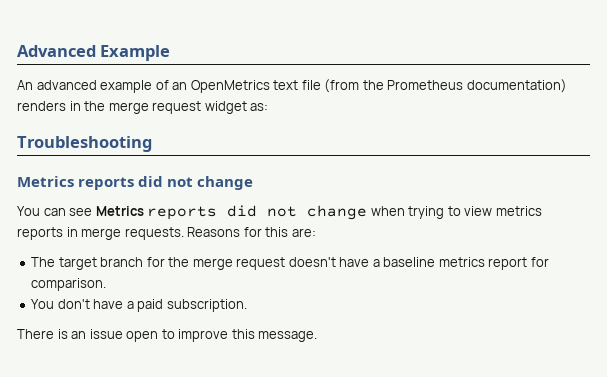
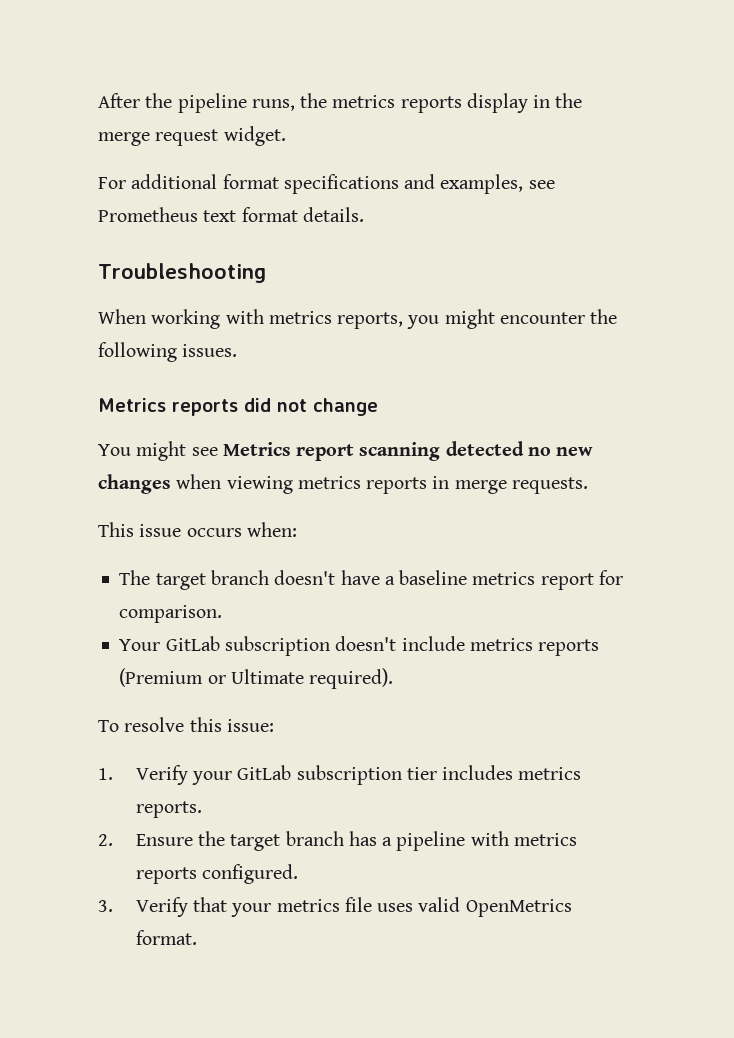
[17,45,171,61] [17,79,567,93] [17,101,269,114] [17,136,152,152] Advanced Example // An advanced example of an OpenMetrics text file (from the Prometheus documentation) renders in the merge request widget as: // Troubleshooting -> [98,93,583,113] [98,126,286,146] [98,174,555,194] [98,207,364,222] [98,263,266,283] [98,309,618,329] [98,342,238,362] After the pipeline runs, the metrics reports display in the merge request widget. // For additional format specifications and examples, see Prometheus text format details. // Troubleshooting // When working with metrics reports, you might encounter the following issues.
[43,208,66,216] can -> [136,441,187,461] might
[147,205,493,220] reports did not change when trying to view -> [296,441,594,461] [98,474,293,494] report scanning detected no new changes when viewing
[187,227,316,237] Reasons for this are: -> [98,522,297,537] // This issue occurs when:
[146,257,286,270] for the merge request -> (269, 577) none
[31,299,247,312] [17,329,318,342] You don't have a paid subscription. // There is an issue open to improve this message. -> [119,636,600,656] [119,668,394,689] [98,717,274,732] [98,765,582,785] [135,801,202,818] [98,831,577,851] [135,864,298,884] [98,897,572,917] [135,930,197,945] Your GitLab subscription doesn't include metrics reports (Premium or Ultimate required). // To resolve this issue: // 1. Verify your GitLab subscription tier includes metrics reports. // 2. Ensure the target branch has a pipeline with metrics reports configured. // 3. Verify that your metrics file uses valid OpenMetrics format.

